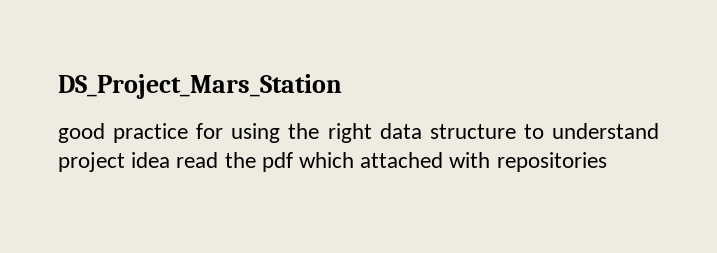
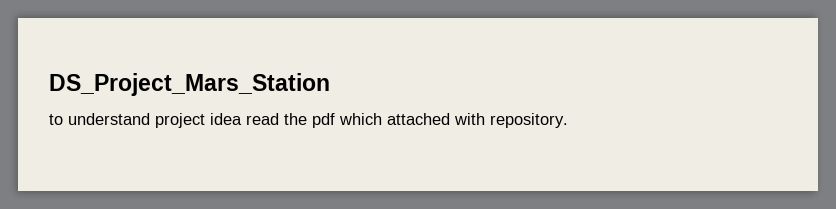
[58,123,516,143] good practice for using the right data structure -> (330, 84) none
[496,152,607,172] repositories -> [490,113,568,128] repository.

